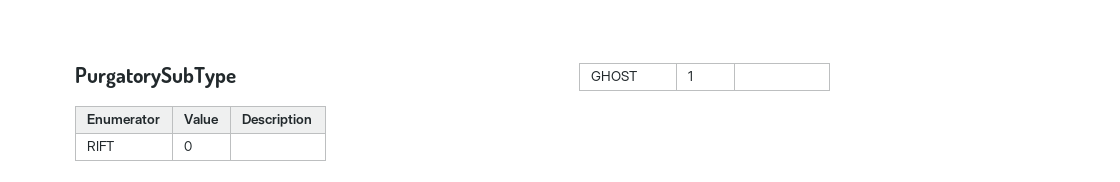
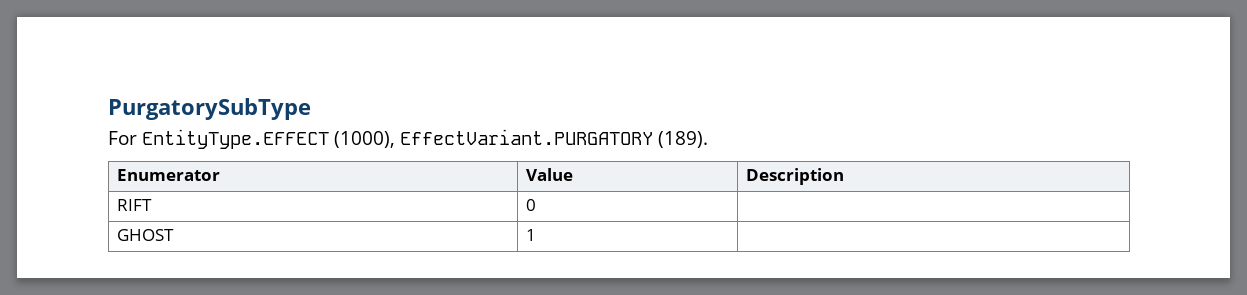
(236, 77) none -> [108,129,708,149] // For EntityType.EFFECT (1000), EffectVariant.PURGATORY (189).

